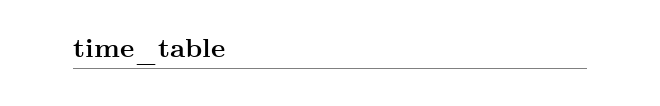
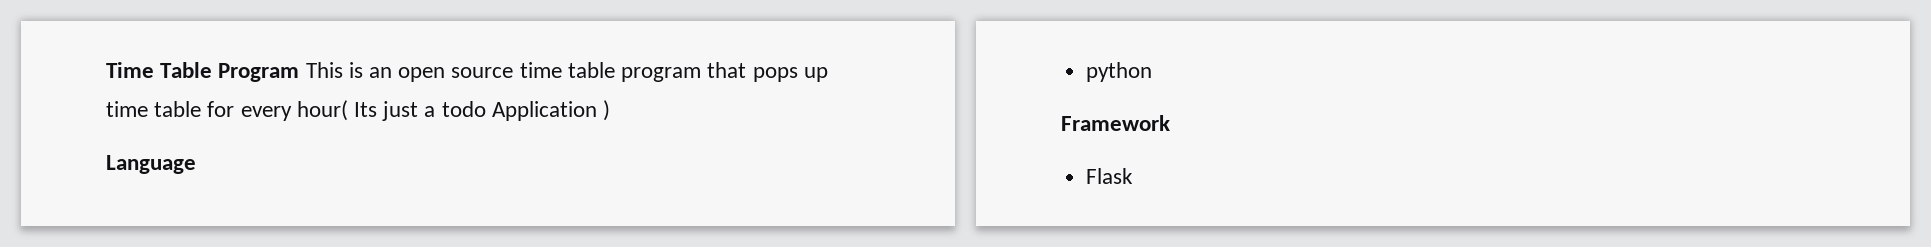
[73,39,225,65] time_table -> [106,62,828,82] [106,100,611,121] [106,155,196,174] [1086,62,1153,82] [1061,115,1170,131] [1086,168,1134,184] Time Table Program This is an open source time table program that pops up time table for every hour( Its just a todo Application ) // Language // python // Framework // Flask

